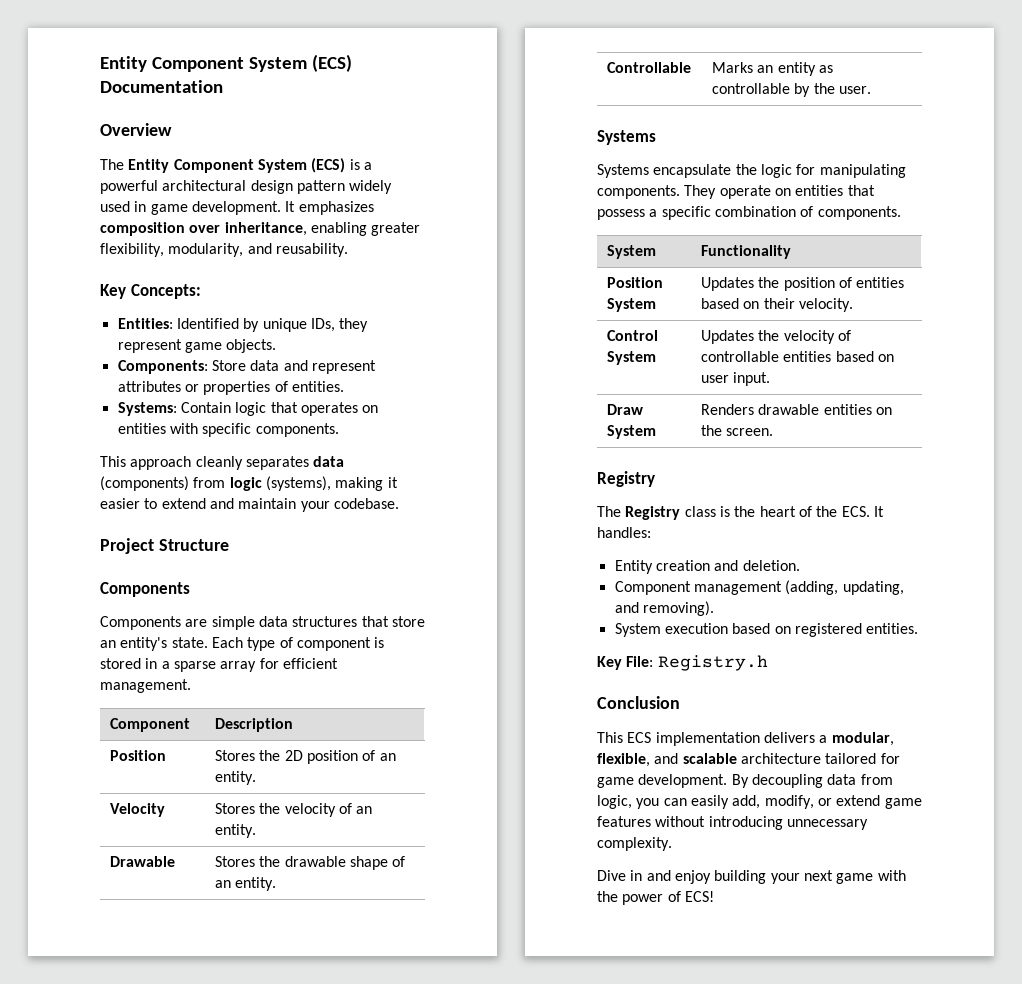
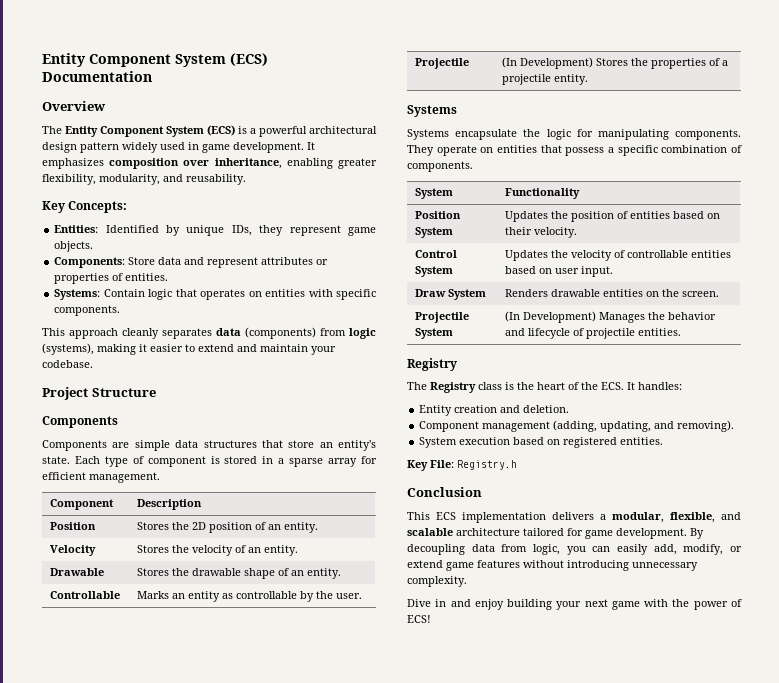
(871, 90) none -> [415,58,470,69] [502,57,729,69] [502,74,589,85] // Projectile | (In Development) Stores the properties of a projectile entity.
(774, 432) none -> [415,312,470,323] [415,328,454,339] [505,311,717,323] [505,328,682,339] // Projectile System | (In Development) Manages the behavior and lifecycle of projectile entities.

